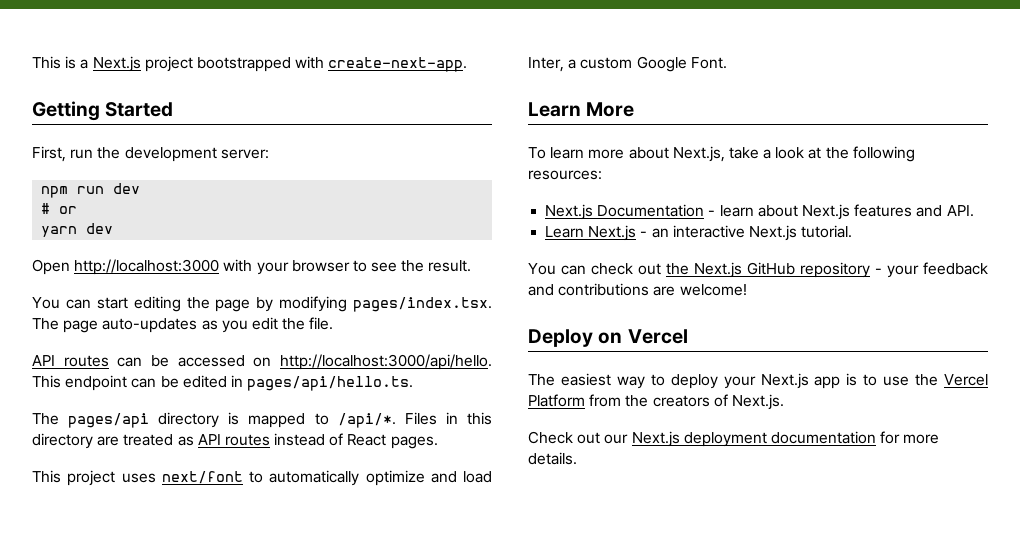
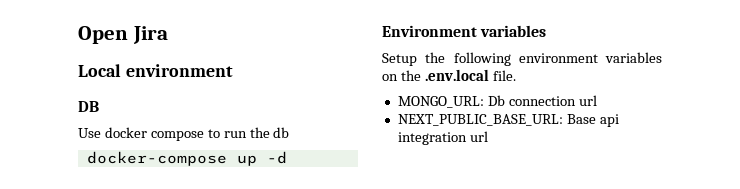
[32,56,468,72] [32,101,174,121] [32,146,269,162] [41,183,141,198] [41,203,78,214] [41,223,114,237] [32,259,472,275] [32,296,492,312] [32,317,334,333] [32,354,492,370] [32,375,414,391] [32,412,492,428] [32,433,438,449] [32,470,492,486] [528,56,727,72] [528,102,635,117] [528,146,915,162] [528,170,602,180] [545,204,974,220] [545,225,853,241] [528,262,988,278] [528,283,747,296] [528,329,688,347] [528,373,989,389] [528,394,784,410] [528,431,940,447] [528,452,577,465] This is a Next.js project bootstrapped with create-next-app. // Getting Started // First, run the development server: // npm run dev // # or // yarn dev // Open http://localhost:3000 with your browser to see the result. // You can start editing the page by modifying pages/index.tsx. The page auto-updates as you edit the file. // API routes can be accessed on http://localhost:3000/api/hello. This endpoint can be edited in pages/api/hello.ts. // The pages/api directory is mapped to /api/*. Files in this directory are treated as API routes instead of React pages. // This project uses next/font to automatically optimize and load Inter, a custom Google Font. // Learn More // To learn more about Next.js, take a look at the following resources: // Next.js Documentation - learn about Next.js features and API. // Learn Next.js - an interactive Next.js tutorial. // You can check out the Next.js GitHub repository - your feedback and contributions are welcome! // Deploy on Vercel // The easiest way to deploy your Next.js app is to use the Vercel Platform from the creators of Next.js. // Check out our Next.js deployment documentation for more details. -> [78,26,168,44] [78,64,233,77] [78,101,99,112] [78,127,290,141] [86,151,287,166] [382,25,547,37] [382,52,662,66] [382,69,516,81] [397,95,597,108] [397,114,619,127] [397,131,488,145] Open Jira // Local environment // DB // Use docker compose to run the db // docker-compose up -d // Environment variables // Setup the following environment variables on the .env.local file. // MONGO_URL: Db connection url // NEXT_PUBLIC_BASE_URL: Base api integration url

